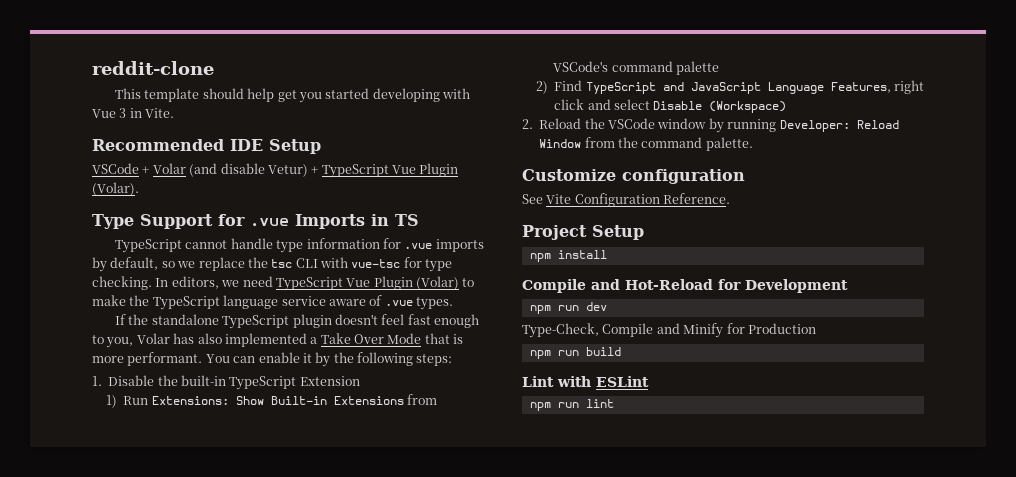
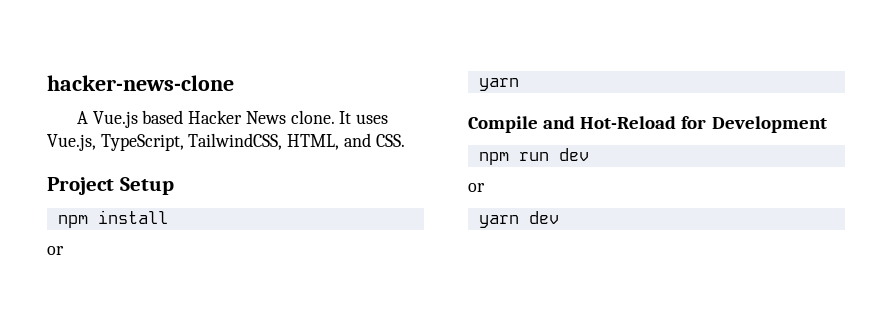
[92,61,214,75] [115,88,471,103] [92,108,175,118] [92,139,321,154] [92,163,459,178] [92,182,139,196] [92,214,419,229] [115,238,484,253] [92,257,453,272] [92,276,475,291] [92,295,453,310] [115,314,480,329] [92,333,464,348] [92,352,453,367] [92,375,360,390] [105,394,437,408] [553,61,719,75] [535,80,924,94] [554,99,787,113] [522,118,899,133] [539,137,753,151] [522,169,745,184] [522,193,731,207] reddit-clone // This template should help get you started developing with Vue 3 in Vite. // Recommended IDE Setup // VSCode + Volar (and disable Vetur) + TypeScript Vue Plugin (Volar). // Type Support for .vue Imports in TS // TypeScript cannot handle type information for .vue imports by default, so we replace the tsc CLI with vue-tsc for type checking. In editors, we need TypeScript Vue Plugin (Volar) to make the TypeScript language service aware of .vue types. // If the standalone TypeScript plugin doesn't feel fast enough to you, Volar has also implemented a Take Over Mode that is more performant. You can enable it by the following steps: // 1. Disable the built-in TypeScript Extension // 1) Run Extensions: Show Built-in Extensions from VSCode's command palette // 2) Find TypeScript and JavaScript Language Features, right click and select Disable (Workspace) // 2. Reload the VSCode window by running Developer: Reload Window from the command palette. // Customize configuration // See Vite Configuration Reference. -> [47,75,234,91] [76,110,389,128] [47,133,405,151] hacker-news-clone // A Vue.js based Hacker News clone. It uses Vue.js, TypeScript, TailwindCSS, HTML, and CSS.
(607, 254) none -> [47,246,64,255] [478,78,519,91] // or // yarn
[522,323,816,338] [529,347,621,359] [522,376,649,387] [529,399,614,411] Type-Check, Compile and Minify for Production // npm run build // Lint with ESLint // npm run lint -> [468,183,485,192] [478,211,559,228] or // yarn dev

